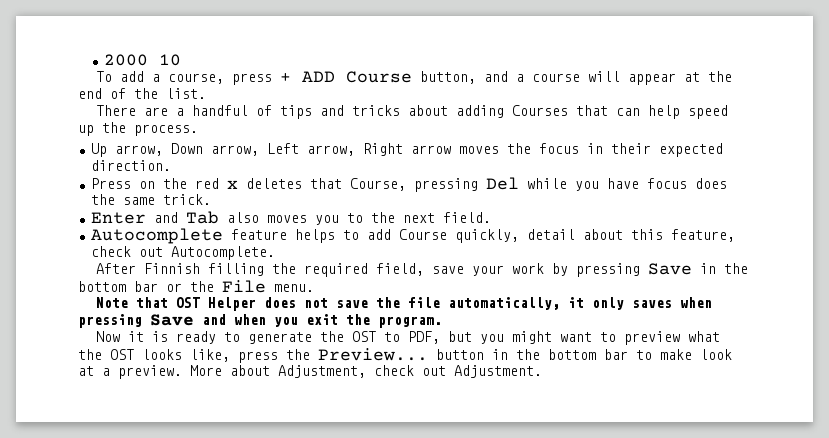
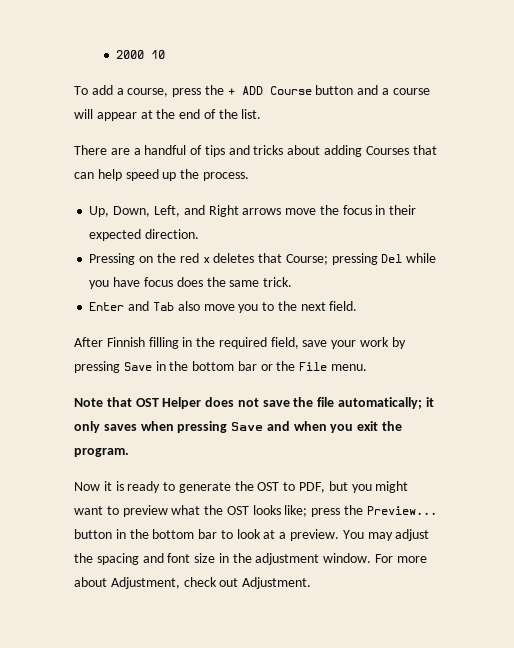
(273, 79) none -> [204,85,224,95] the
[420,71,477,84] button, -> [315,85,354,95] button
[90,143,499,157] Up arrow, Down arrow, Left arrow, Right arrow moves -> [89,205,317,217] Up, Down, Left, and Right arrows move
[90,178,131,189] Press -> [89,253,136,265] Pressing
[349,178,406,191] Course, -> [285,254,328,265] Course;
[266,215,307,223] moves -> [203,304,235,311] move
[90,228,735,244] [90,246,275,260] // Autocomplete feature helps to add Course quickly, detail about this feature, check out Autocomplete. -> (358, 306) none
(265, 269) none -> [182,337,193,347] in
[448,297,561,310] automatically, -> [338,397,423,409] automatically;
[190,349,230,362] like, -> [284,505,308,517] like;
[660,349,692,360] make -> (233, 534) none
[190,365,222,376] More -> [342,529,430,541] [74,553,427,565] You may adjust the spacing and font size in the adjustment window. For more

